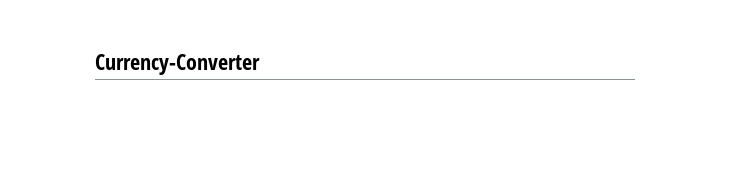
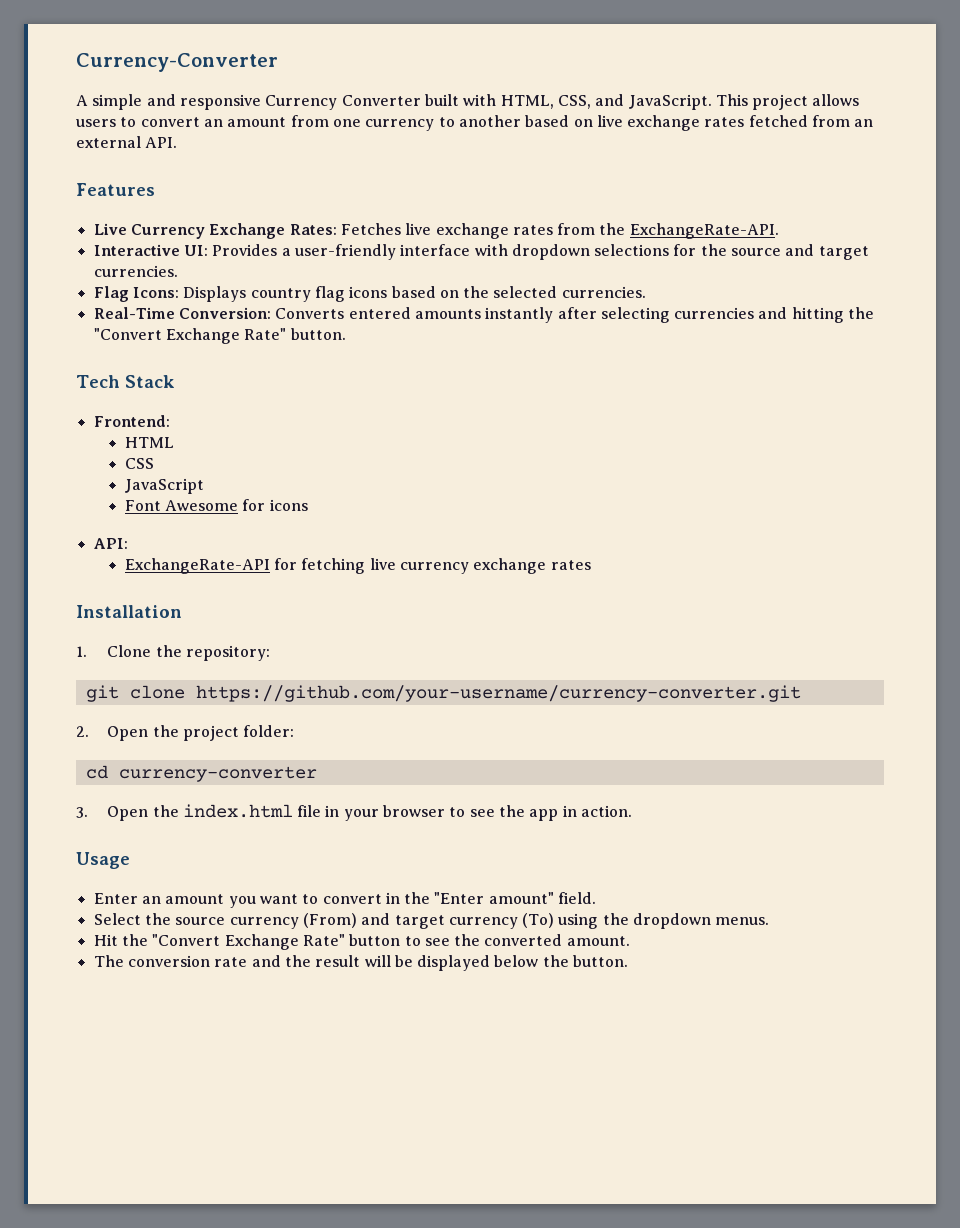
(260, 64) none -> [76,94,860,110] [76,115,874,131] [76,136,178,148] [76,183,155,196] [93,223,779,239] [93,244,869,260] [93,265,178,277] [93,286,646,302] [93,307,875,323] [93,328,346,344] [76,375,175,388] [93,415,170,427] [124,437,174,448] [124,458,154,469] [124,478,204,494] [124,499,308,511] [93,538,128,549] [124,558,591,574] [76,605,182,618] [76,645,270,661] [85,685,801,702] [76,725,295,741] [85,765,317,782] [76,804,633,821] [76,852,130,869] [93,892,597,908] [93,913,770,929] [93,934,630,950] [93,955,629,971] // A simple and responsive Currency Converter built with HTML, CSS, and JavaScript. This project allows users to convert an amount from one currency to another based on live exchange rates fetched from an external API. // Features // Live Currency Exchange Rates: Fetches live exchange rates from the ExchangeRate-API. // Interactive UI: Provides a user-friendly interface with dropdown selections for the source and target currencies. // Flag Icons: Displays country flag icons based on the selected currencies. // Real-Time Conversion: Converts entered amounts instantly after selecting currencies and hitting the "Convert Exchange Rate" button. // Tech Stack // Frontend: // HTML // CSS // JavaScript // Font Awesome for icons // API: // ExchangeRate-API for fetching live currency exchange rates // Installation // 1. Clone the repository: // git clone https://github.com/your-username/currency-converter.git // 2. Open the project folder: // cd currency-converter // 3. Open the index.html file in your browser to see the app in action. // Usage // Enter an amount you want to convert in the "Enter amount" field. // Select the source currency (From) and target currency (To) using the dropdown menus. // Hit the "Convert Exchange Rate" button to see the converted amount. // The conversion rate and the result will be displayed below the button.

